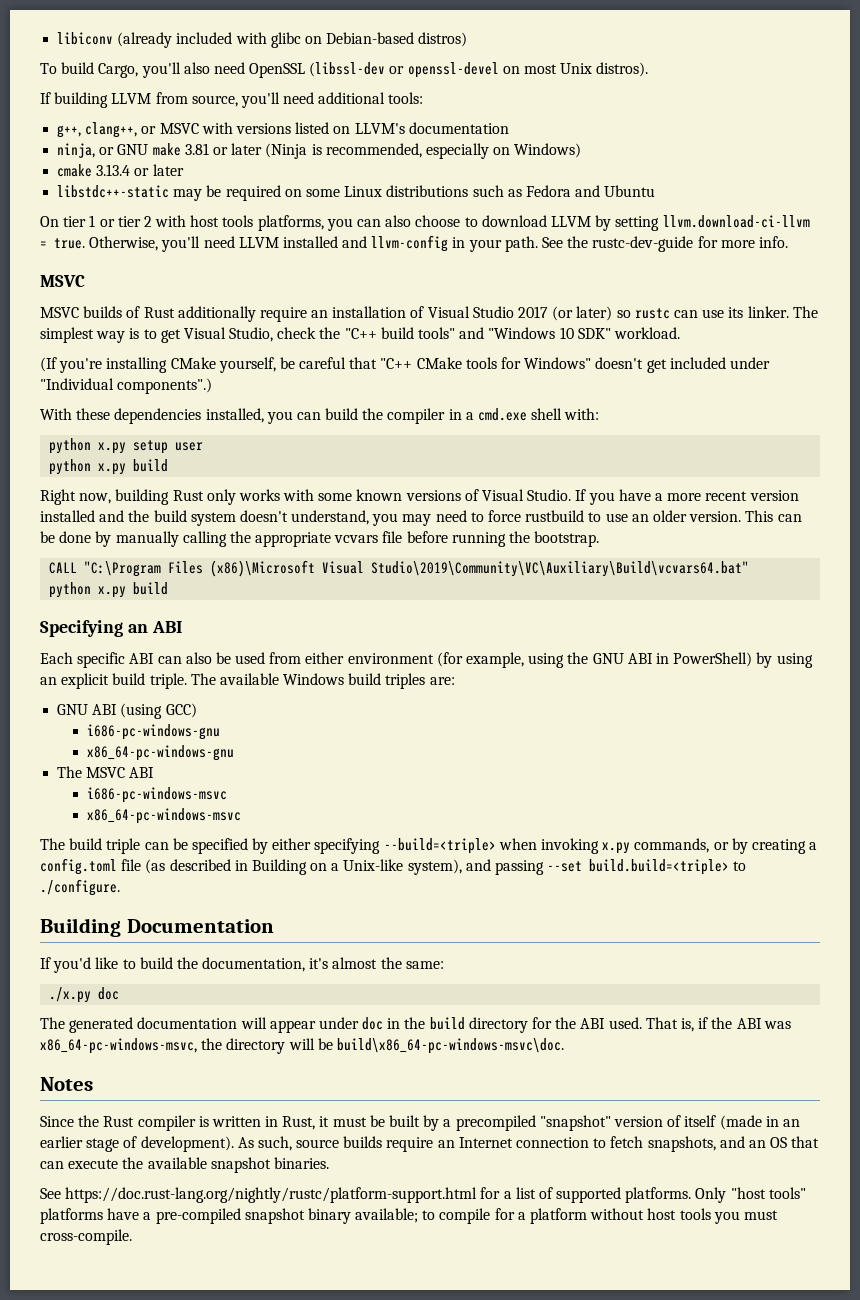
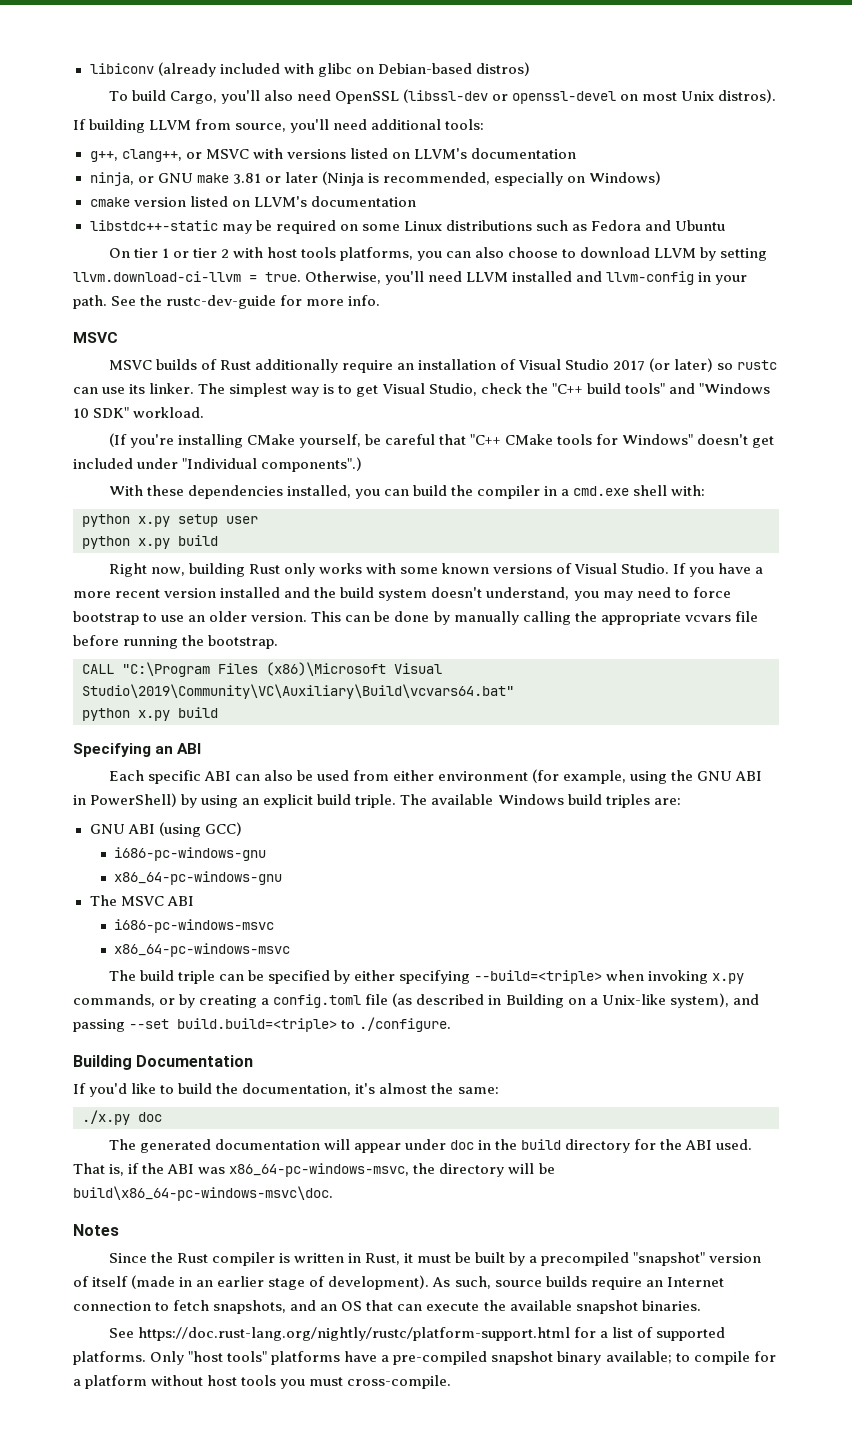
[96,164,184,176] 3.13.4 or later -> [133,196,416,207] version listed on LLVM's documentation
[525,510,585,522] rustbuild -> [73,611,139,625] bootstrap

